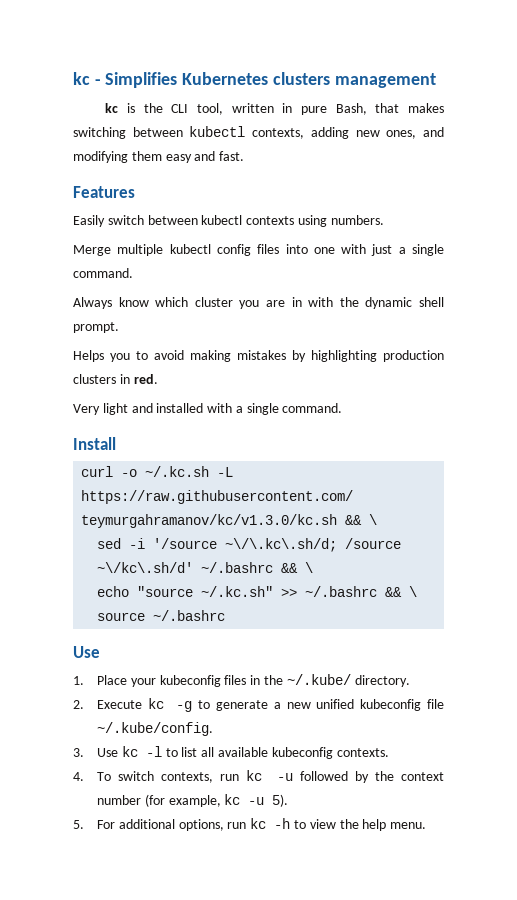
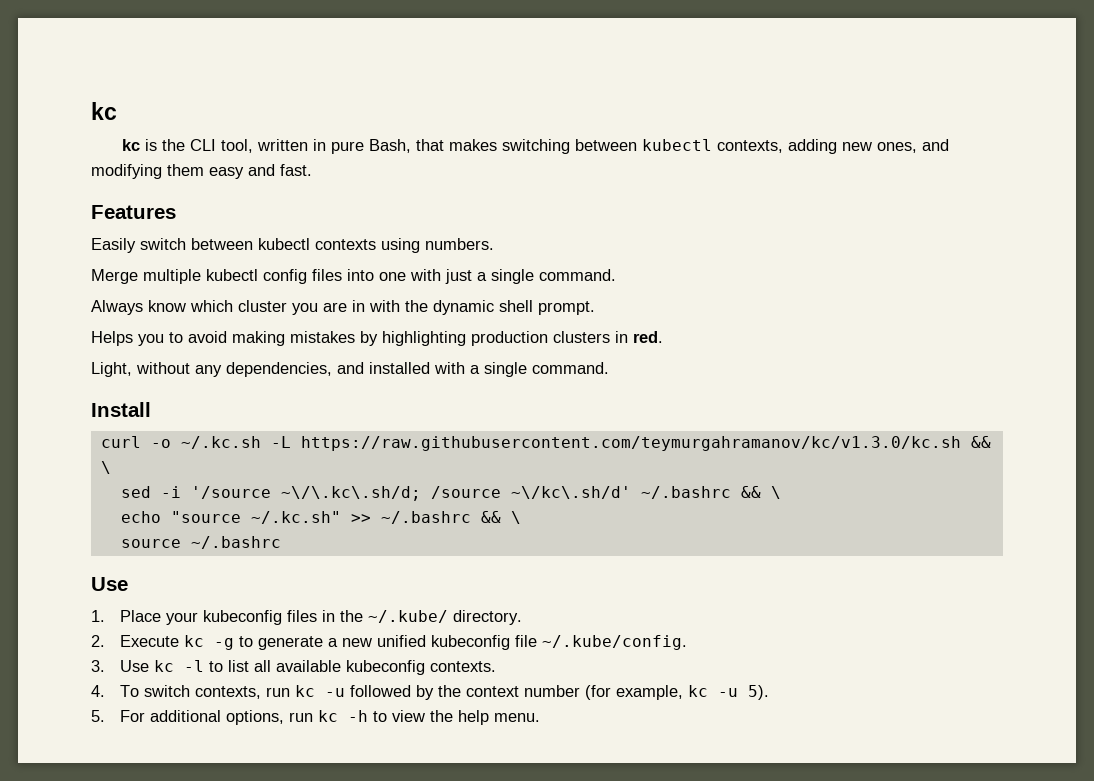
[73,72,436,88] kc - Simplifies Kubernetes clusters management -> [91,102,117,120] kc
[73,403,128,415] Very light -> [91,362,332,377] Light, without any dependencies,

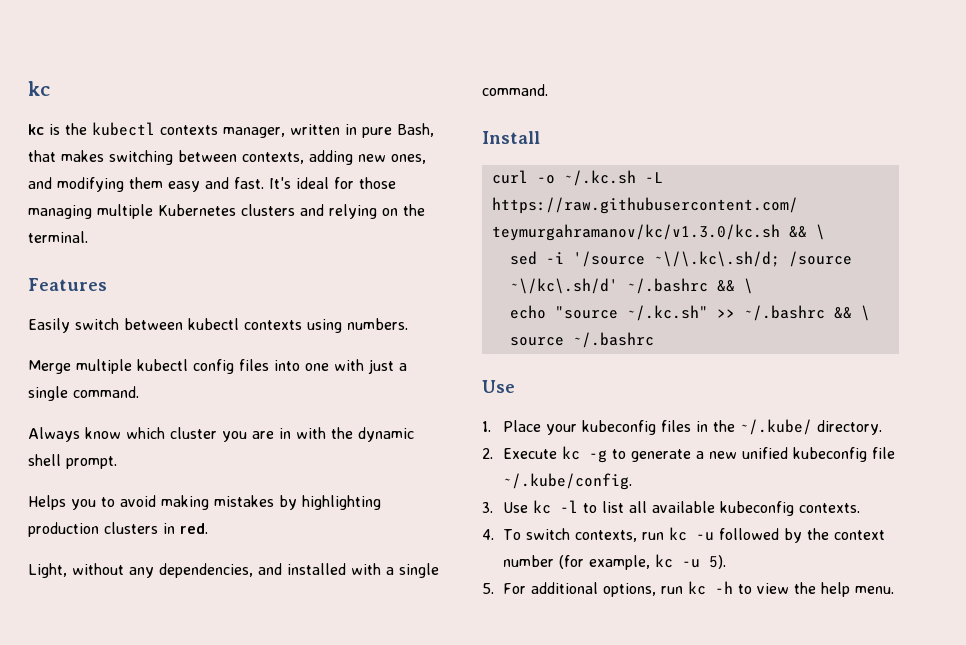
[190,139,254,153] CLI tool, -> [92,122,285,138] kubectl contexts manager,
[642,139,713,151] kubectl -> (237, 156) none
(312, 170) none -> [269,177,396,189] [28,204,425,219] [28,231,88,243] It's ideal for those managing multiple Kubernetes clusters and relying on the terminal.

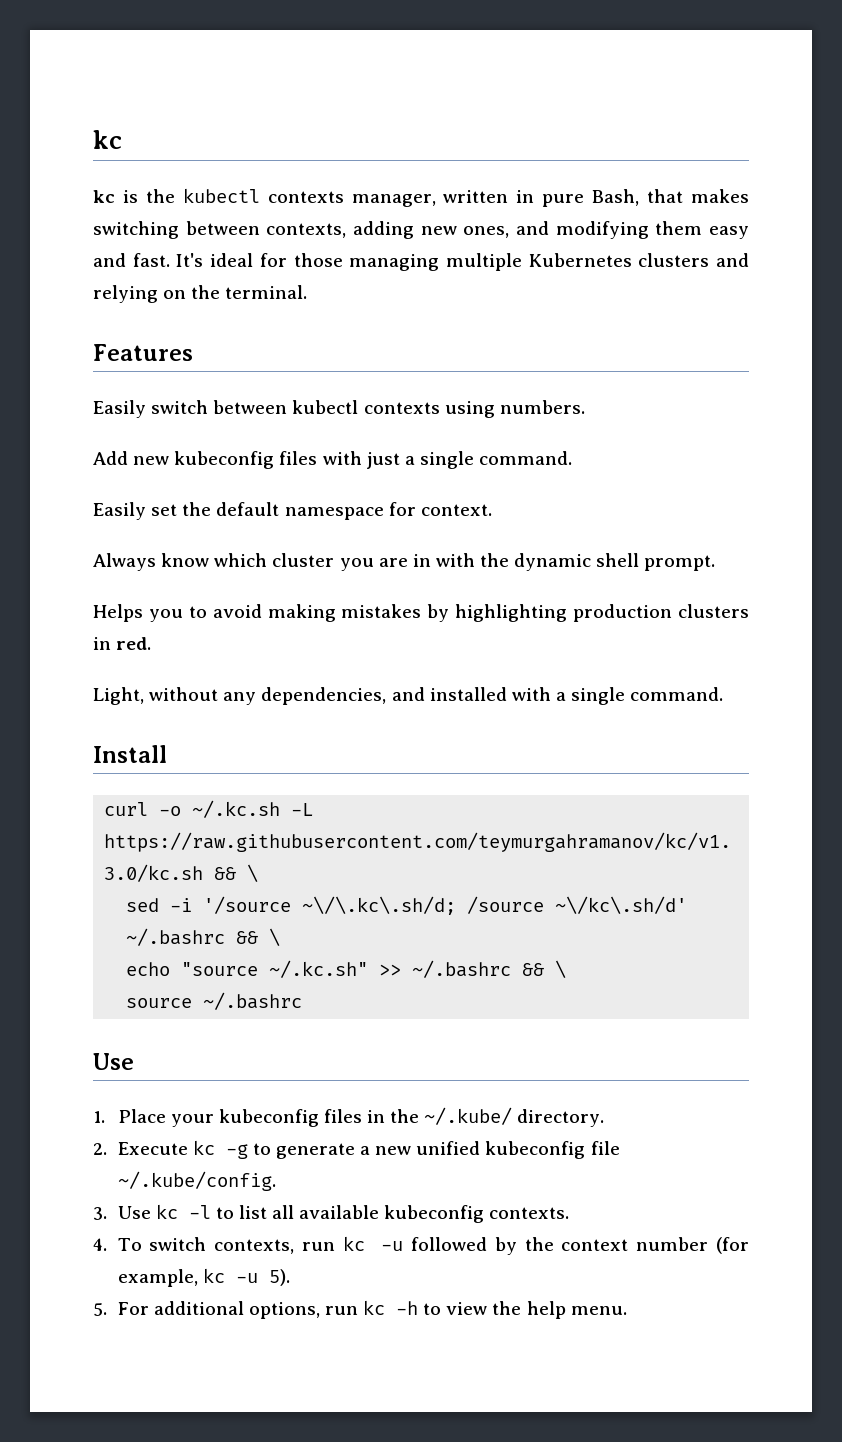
[28,359,329,374] Merge multiple kubectl config files into one -> [93,451,318,469] Add new kubeconfig files
(139, 392) none -> [93,502,492,520] // Easily set the default namespace for context.

